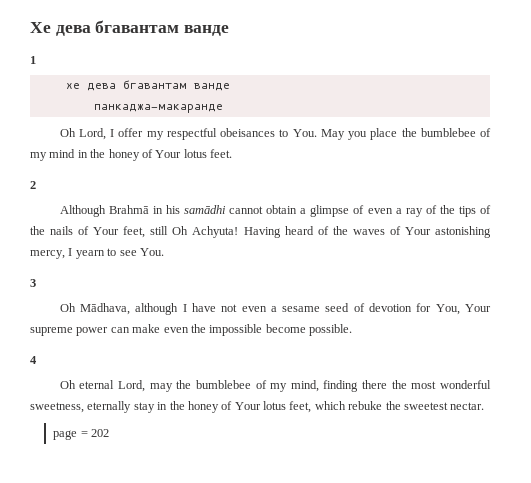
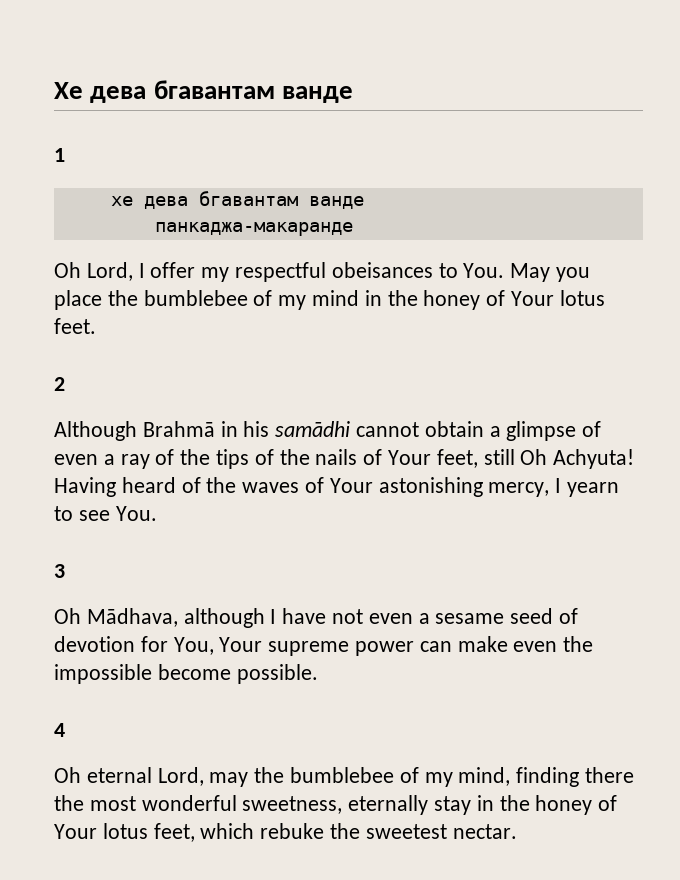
[53,429,109,440] // page = 202 -> (517, 831) none

